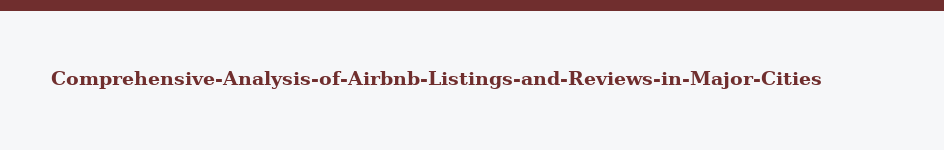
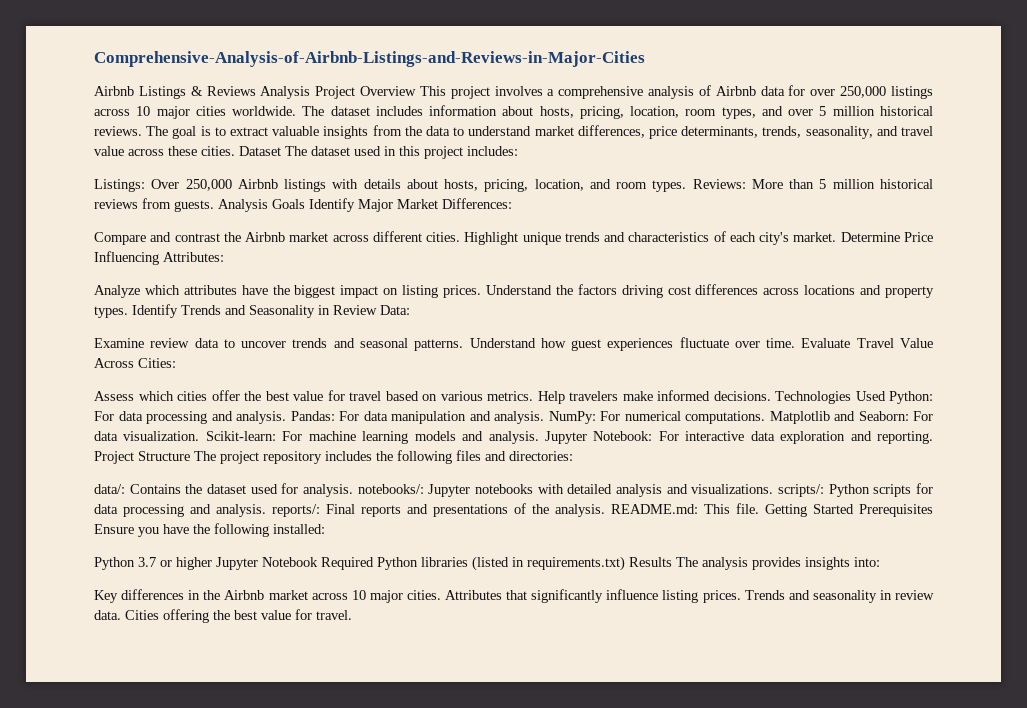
(822, 80) none -> [94,85,934,99] [94,105,934,119] [94,125,934,139] [94,146,518,159] [94,179,934,192] [94,198,512,212] [94,231,934,245] [94,251,224,265] [94,284,935,298] [94,304,410,318] [94,337,934,351] [94,358,176,368] [94,390,933,404] [94,411,933,424] [94,431,933,444] [94,450,573,464] [94,483,933,497] [94,503,933,517] [94,523,325,537] [94,556,880,571] [94,589,935,603] [94,609,352,623] // Airbnb Listings & Reviews Analysis Project Overview This project involves a comprehensive analysis of Airbnb data for over 250,000 listings across 10 major cities worldwide. The dataset includes information about hosts, pricing, location, room types, and over 5 million historical reviews. The goal is to extract valuable insights from the data to understand market differences, price determinants, trends, seasonality, and travel value across these cities. Dataset The dataset used in this project includes: // Listings: Over 250,000 Airbnb listings with details about hosts, pricing, location, and room types. Reviews: More than 5 million historical reviews from guests. Analysis Goals Identify Major Market Differences: // Compare and contrast the Airbnb market across different cities. Highlight unique trends and characteristics of each city's market. Determine Price Influencing Attributes: // Analyze which attributes have the biggest impact on listing prices. Understand the factors driving cost differences across locations and property types. Identify Trends and Seasonality in Review Data: // Examine review data to uncover trends and seasonal patterns. Understand how guest experiences fluctuate over time. Evaluate Travel Value Across Cities: // Assess which cities offer the best value for travel based on various metrics. Help travelers make informed decisions. Technologies Used Python: For data processing and analysis. Pandas: For data manipulation and analysis. NumPy: For numerical computations. Matplotlib and Seaborn: For data visualization. Scikit-learn: For machine learning models and analysis. Jupyter Notebook: For interactive data exploration and reporting. Project Structure The project repository includes the following files and directories: // data/: Contains the dataset used for analysis. notebooks/: Jupyter notebooks with detailed analysis and visualizations. scripts/: Python scripts for data processing and analysis. reports/: Final reports and presentations of the analysis. README.md: This file. Getting Started Prerequisites Ensure you have the following installed: // Python 3.7 or higher Jupyter Notebook Required Python libraries (listed in requirements.txt) Results The analysis provides insights into: // Key differences in the Airbnb market across 10 major cities. Attributes that significantly influence listing prices. Trends and seasonality in review data. Cities offering the best value for travel.

